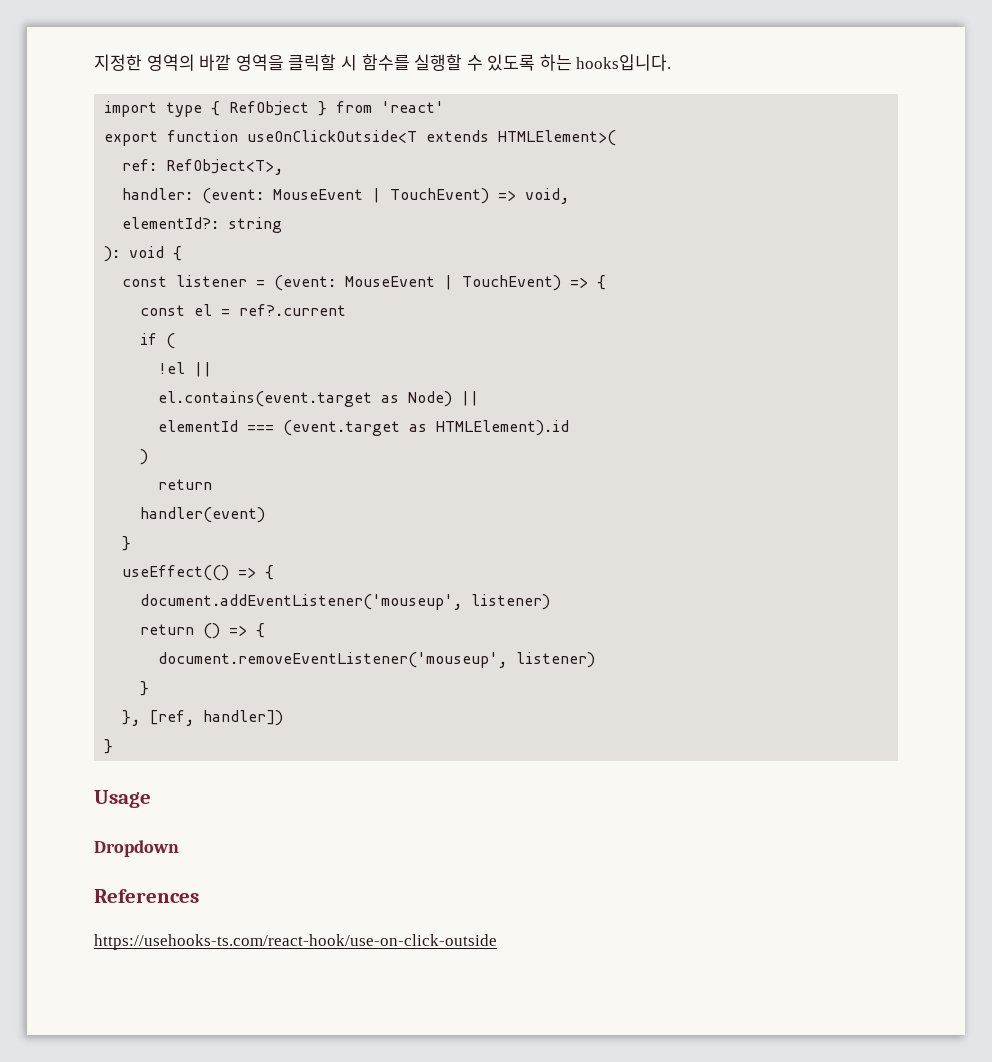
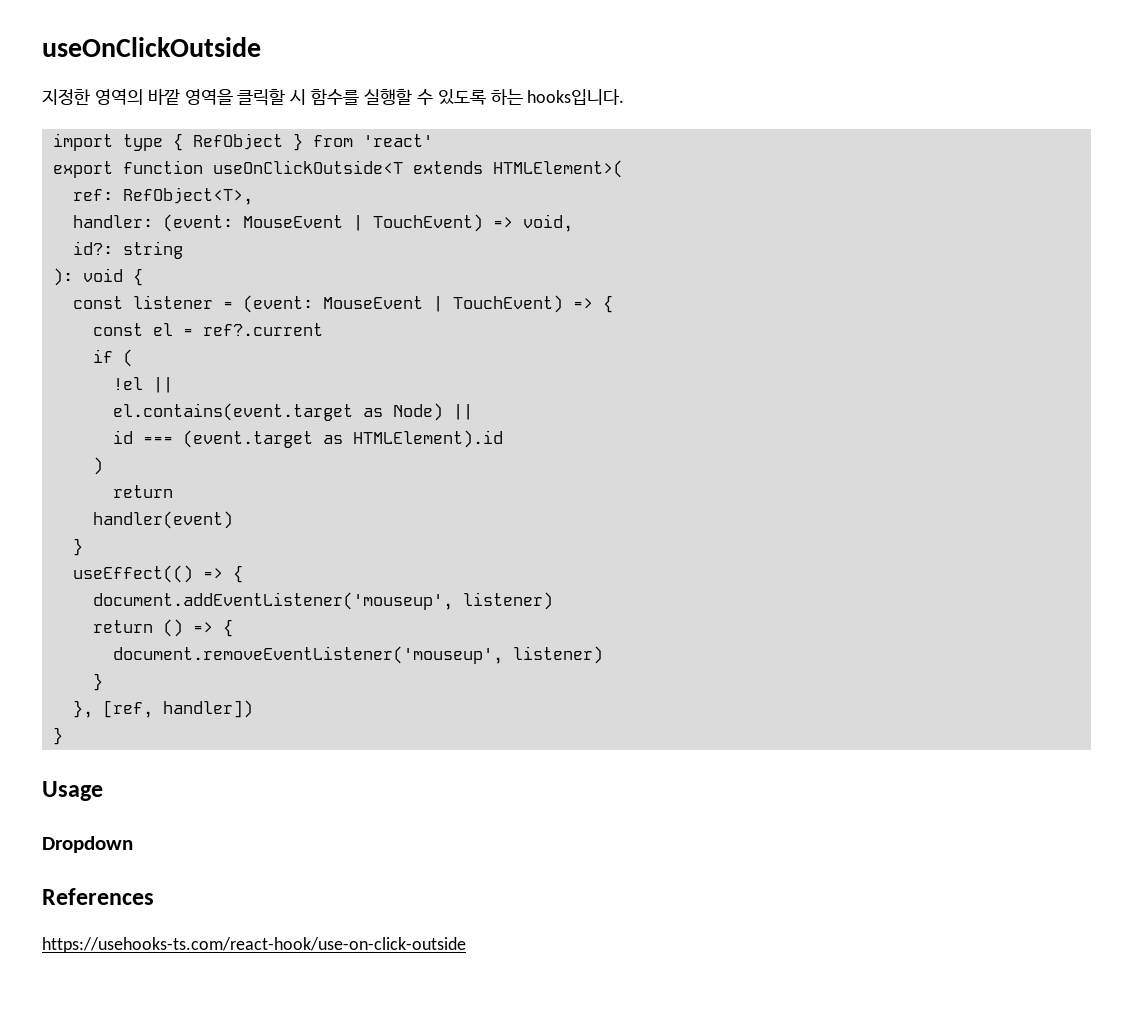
(94, 62) none -> [42,37,261,57] useOnClickOutside //
[122,217,220,229] elementId?: -> [72,241,113,255] id?:
[158,420,239,432] elementId -> [112,430,133,444] id

